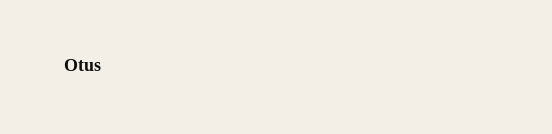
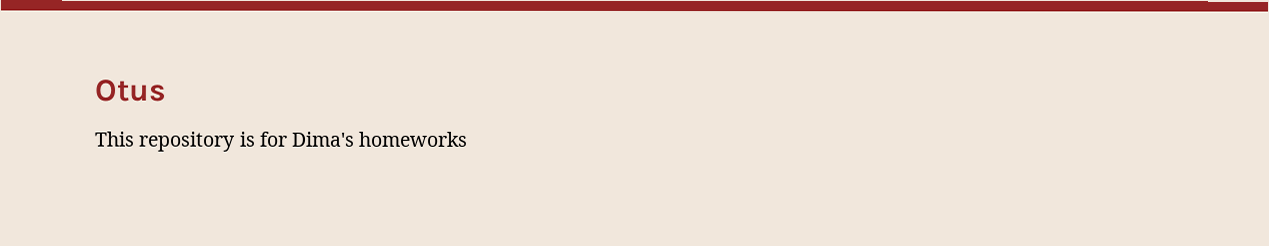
(101, 65) none -> [94,131,468,152] // This repository is for Dima's homeworks

